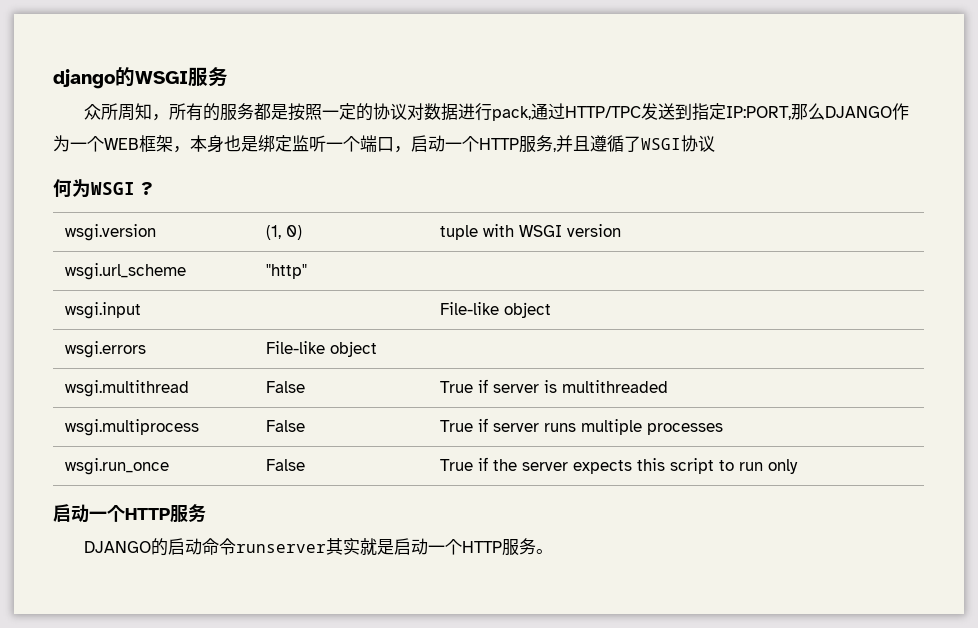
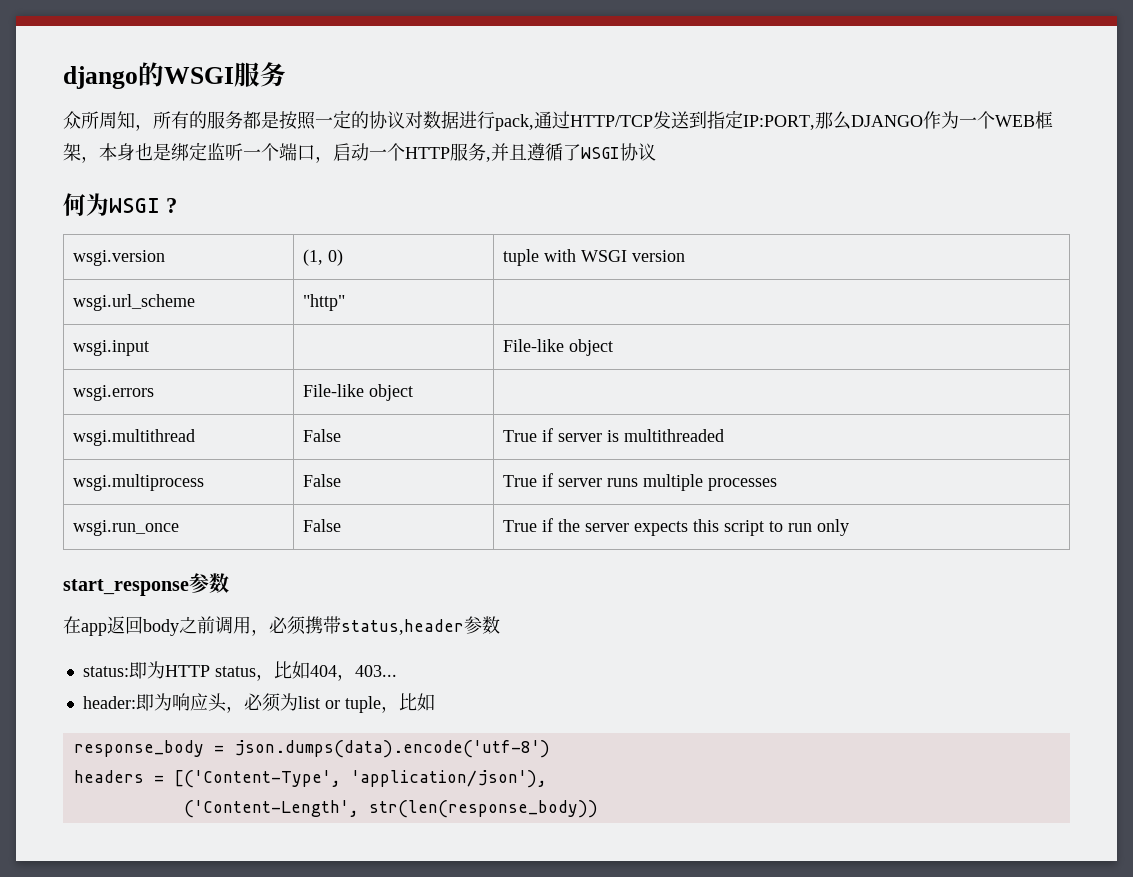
[565,106,642,118] HTTP/TPC -> [570,115,653,127] HTTP/TCP
[53,504,206,523] [84,538,554,556] 启动一个HTTP服务 // DJANGO的启动命令runserver其实就是启动一个HTTP服务。 -> [63,573,229,596] [63,616,500,636] [82,661,397,681] [82,693,435,713] [73,740,550,758] [73,770,547,788] [183,800,598,818] start_response参数 // 在app返回body之前调用，必须携带status,header参数 // status:即为HTTP status，比如404，403... // header:即为响应头，必须为list or tuple，比如 // response_body = json.dumps(data).encode('utf-8') // headers = [('Content-Type', 'application/json'), // ('Content-Length', str(len(response_body))

